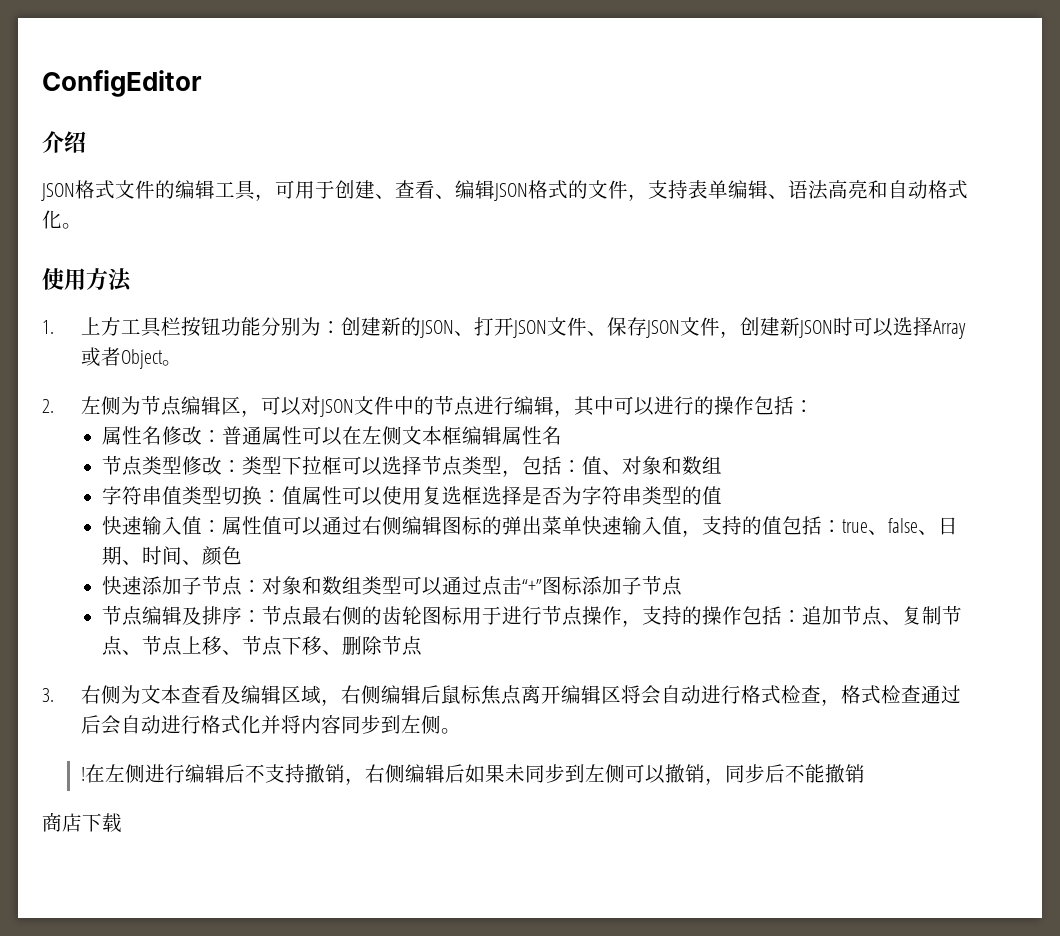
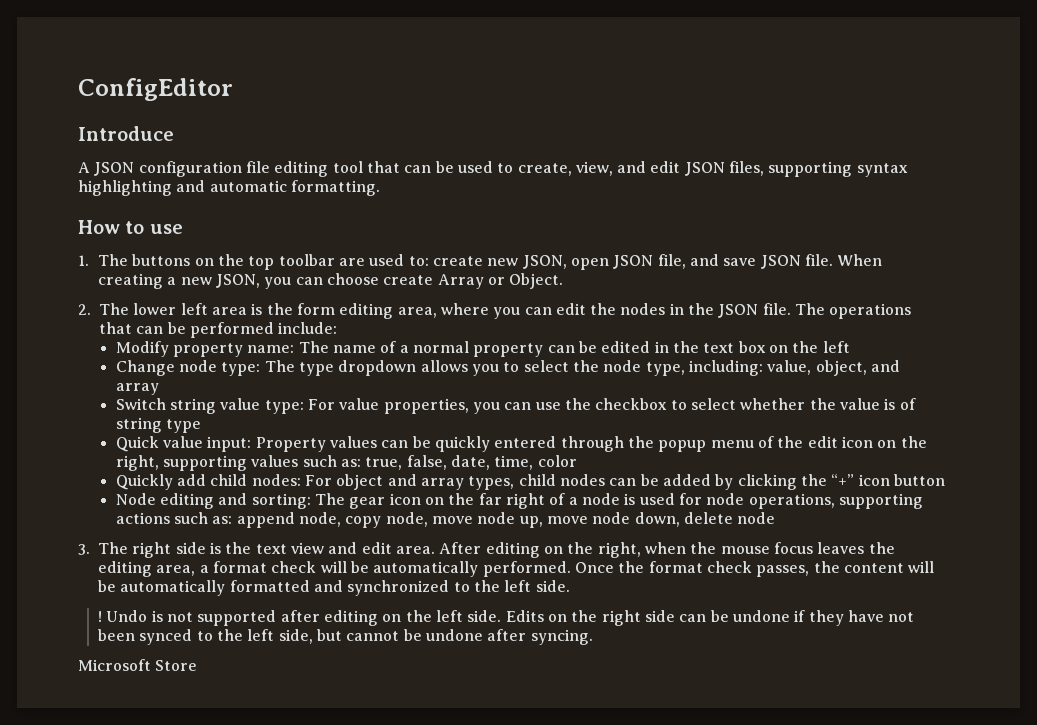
[42,131,86,153] [41,180,968,201] [42,210,82,229] [42,268,132,292] [42,317,966,339] [80,347,182,369] [42,395,814,417] [102,426,563,446] [102,455,723,477] [102,486,723,506] [102,516,959,537] [102,546,243,566] [102,575,683,596] [102,605,963,627] [102,635,423,656] [42,685,961,706] [80,715,461,735] [80,764,865,785] [42,813,122,833] 介绍 // JSON格式文件的编辑工具，可用于创建、查看、编辑JSON格式的文件，支持表单编辑、语法高亮和自动格式化。 // 使用方法 // 1.上方工具栏按钮功能分别为：创建新的JSON、打开JSON文件、保存JSON文件，创建新JSON时可以选择Array或者Object。 // 2.左侧为节点编辑区，可以对JSON文件中的节点进行编辑，其中可以进行的操作包括： // 属性名修改：普通属性可以在左侧文本框编辑属性名 // 节点类型修改：类型下拉框可以选择节点类型，包括：值、对象和数组 // 字符串值类型切换：值属性可以使用复选框选择是否为字符串类型的值 // 快速输入值：属性值可以通过右侧编辑图标的弹出菜单快速输入值，支持的值包括：true、false、日期、时间、颜色 // 快速添加子节点：对象和数组类型可以通过点击“+”图标添加子节点 // 节点编辑及排序：节点最右侧的齿轮图标用于进行节点操作，支持的操作包括：追加节点、复制节点、节点上移、节点下移、删除节点 // 3.右侧为文本查看及编辑区域，右侧编辑后鼠标焦点离开编辑区将会自动进行格式检查，格式检查通过后会自动进行格式化并将内容同步到左侧。 // !在左侧进行编辑后不支持撤销，右侧编辑后如果未同步到左侧可以撤销，同步后不能撤销 // 商店下载 -> [78,126,174,141] [78,161,908,177] [78,180,380,196] [78,220,183,234] [78,254,883,270] [98,273,564,289] [78,303,912,319] [99,322,338,338] [115,341,850,357] [115,360,900,376] [115,383,159,395] [115,398,916,414] [115,417,202,433] [115,436,927,452] [115,455,577,471] [115,474,945,490] [115,493,923,509] [115,512,776,528] [78,542,895,558] [98,561,935,577] [98,580,570,596] [98,610,915,626] [98,629,593,645] [78,659,198,671] Introduce // A JSON configuration file editing tool that can be used to create, view, and edit JSON files, supporting syntax highlighting and automatic formatting. // How to use // 1. The buttons on the top toolbar are used to: create new JSON, open JSON file, and save JSON file. When creating a new JSON, you can choose create Array or Object. // 2. The lower left area is the form editing area, where you can edit the nodes in the JSON file. The operations that can be performed include: // Modify property name: The name of a normal property can be edited in the text box on the left // Change node type: The type dropdown allows you to select the node type, including: value, object, and array // Switch string value type: For value properties, you can use the checkbox to select whether the value is of string type // Quick value input: Property values can be quickly entered through the popup menu of the edit icon on the right, supporting values such as: true, false, date, time, color // Quickly add child nodes: For object and array types, child nodes can be added by clicking the “+” icon button // Node editing and sorting: The gear icon on the far right of a node is used for node operations, supporting actions such as: append node, copy node, move node up, move node down, delete node // 3. The right side is the text view and edit area. After editing on the right, when the mouse focus leaves the editing area, a format check will be automatically performed. Once the format check passes, the content will be automatically formatted and synchronized to the left side. // ! Undo is not supported after editing on the left side. Edits on the right side can be undone if they have not been synced to the left side, but cannot be undone after syncing. // Microsoft Store

